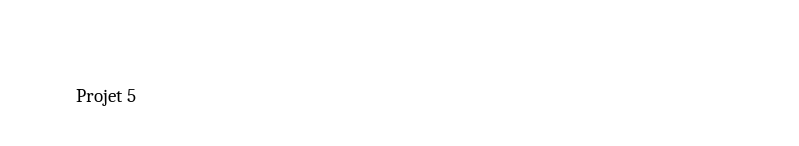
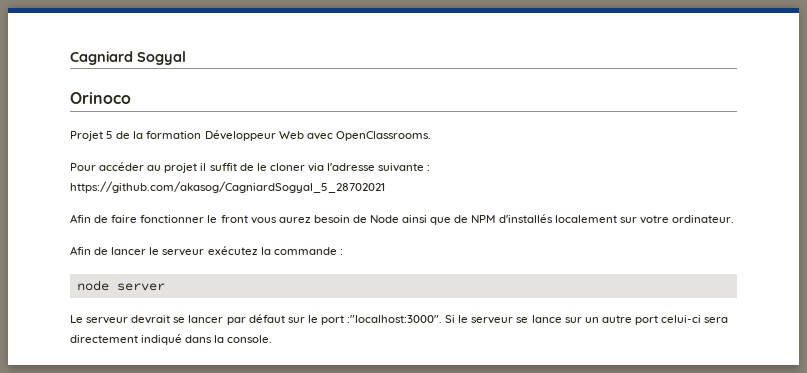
[76,89,137,106] Projet 5 -> [70,51,186,65] [70,92,131,104] [70,130,431,141] [70,162,431,173] [70,181,385,193] [70,214,734,225] [70,246,343,256] [76,280,165,291] [70,314,729,325] [70,334,273,345] Cagniard Sogyal // Orinoco // Projet 5 de la formation Développeur Web avec OpenClassrooms. // Pour accéder au projet il suffit de le cloner via l'adresse suivante : https://github.com/akasog/CagniardSogyal_5_28702021 // Afin de faire fonctionner le front vous aurez besoin de Node ainsi que de NPM d'installés localement sur votre ordinateur. // Afin de lancer le serveur exécutez la commande : // node server // Le serveur devrait se lancer par défaut sur le port :"localhost:3000". Si le serveur se lance sur un autre port celui-ci sera directement indiqué dans la console.

